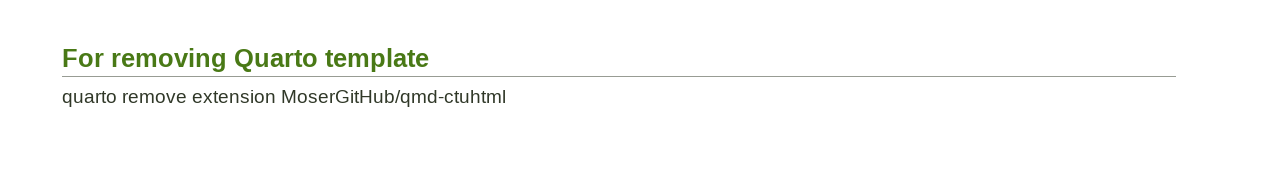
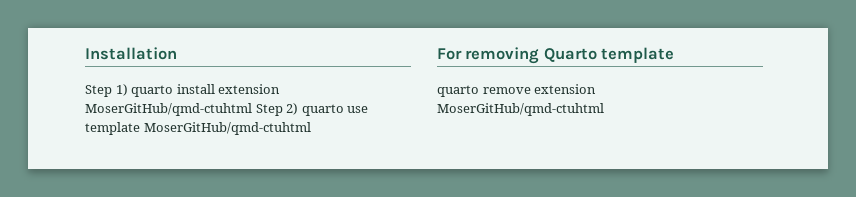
(62, 58) none -> [85,47,177,60] [85,84,281,97] [85,103,369,116] [85,122,311,135] Installation // Step 1) quarto install extension MoserGitHub/qmd-ctuhtml Step 2) quarto use template MoserGitHub/qmd-ctuhtml //

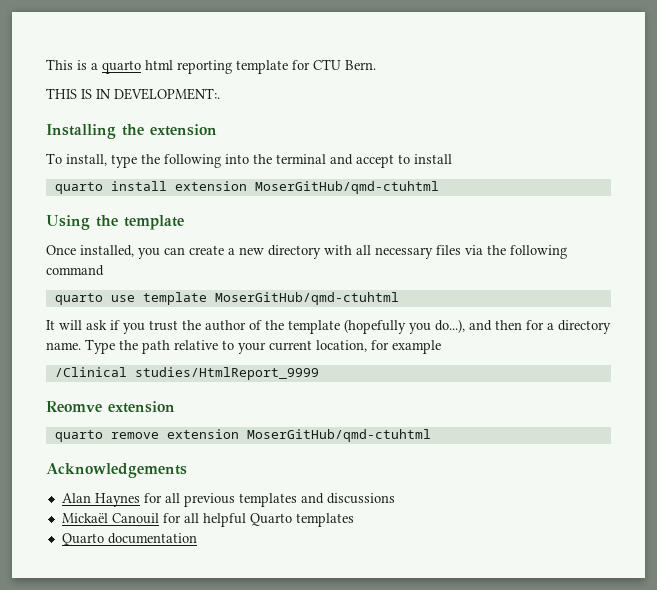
[85,47,177,60] [85,84,281,97] [85,103,369,116] [85,122,311,135] [437,47,675,64] [437,84,597,97] [437,103,604,116] Installation // Step 1) quarto install extension MoserGitHub/qmd-ctuhtml Step 2) quarto use template MoserGitHub/qmd-ctuhtml // For removing Quarto template // quarto remove extension MoserGitHub/qmd-ctuhtml -> [46,59,376,74] [46,88,220,100] [46,124,217,139] [46,153,452,168] [54,181,439,194] [46,215,184,230] [46,245,567,259] [46,265,104,276] [54,292,399,305] [46,319,611,334] [46,339,441,354] [54,367,319,380] [46,401,175,413] [54,429,431,442] [46,463,187,478] [61,493,395,507] [61,513,354,527] [61,533,197,546] This is a quarto html reporting template for CTU Bern. // THIS IS IN DEVELOPMENT:. // Installing the extension // To install, type the following into the terminal and accept to install // quarto install extension MoserGitHub/qmd-ctuhtml // Using the template // Once installed, you can create a new directory with all necessary files via the following command // quarto use template MoserGitHub/qmd-ctuhtml // It will ask if you trust the author of the template (hopefully you do...), and then for a directory name. Type the path relative to your current location, for example // /Clinical studies/HtmlReport_9999 // Reomve extension // quarto remove extension MoserGitHub/qmd-ctuhtml // Acknowledgements // Alan Haynes for all previous templates and discussions // Mickaël Canouil for all helpful Quarto templates // Quarto documentation

